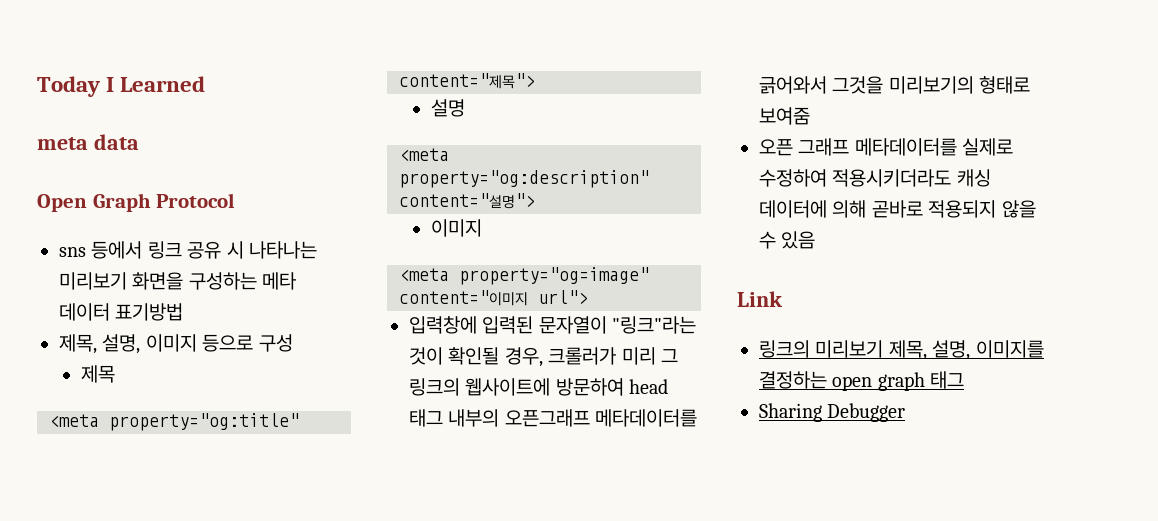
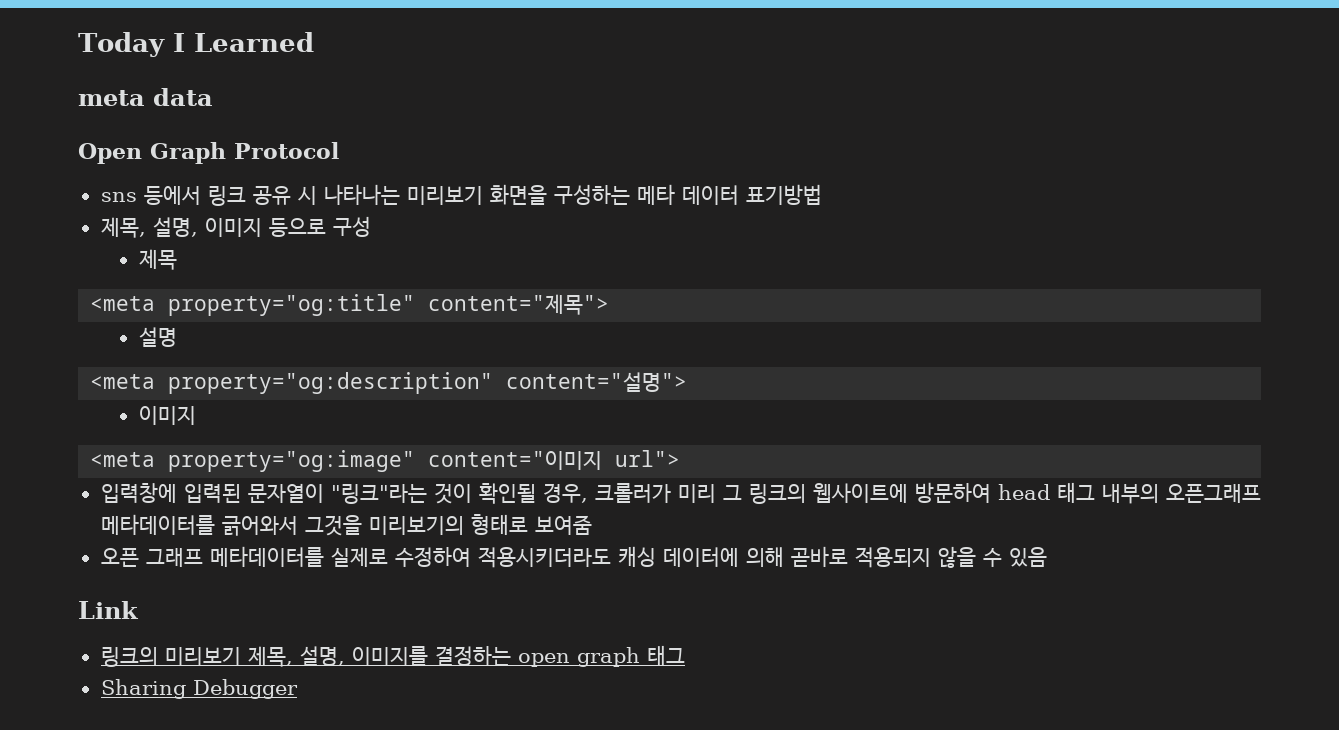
[459,267,649,285] property="og=image" -> [168,450,416,472] property="og:image"

